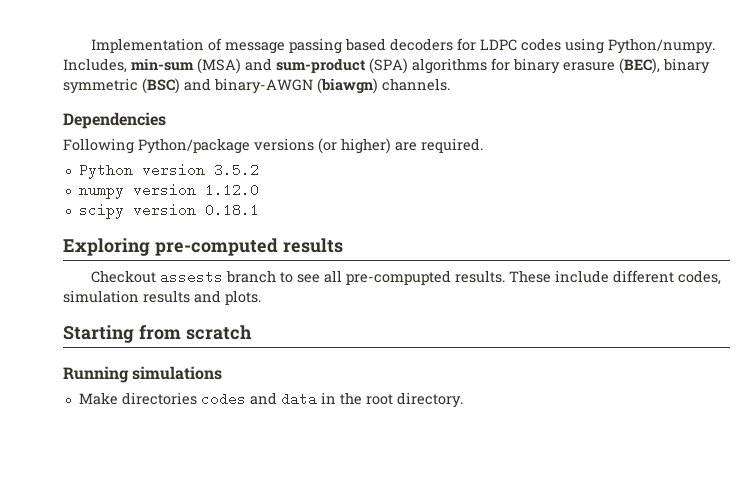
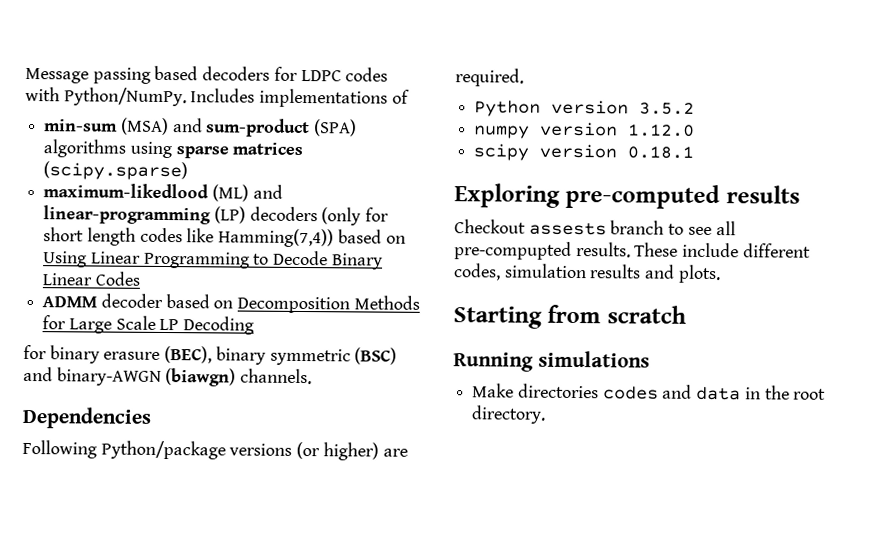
[90,38,285,54] Implementation of message -> [25,67,89,84] Message
[564,38,715,54] [63,58,127,73] using Python/numpy. Includes, -> [25,86,410,108] with Python/NumPy. Includes implementations of //
(487, 66) none -> [129,141,304,159] [43,161,189,181] [43,183,283,202] [43,205,390,226] [43,227,406,248] [43,250,383,270] [42,271,141,286] [42,293,420,314] [42,315,255,335] using sparse matrices (scipy.sparse) // maximum-likedlood (ML) and linear-programming (LP) decoders (only for short length codes like Hamming(7,4)) based on Using Linear Programming to Decode Binary Linear Codes // ADMM decoder based on Decomposition Methods for Large Scale LP Decoding //

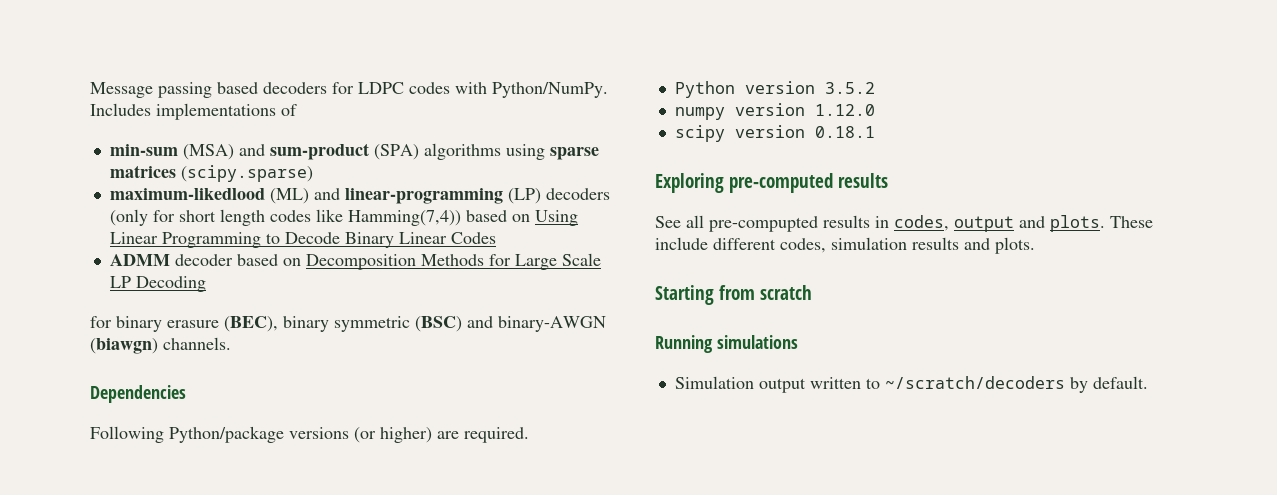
[454,219,736,236] [454,241,631,260] Checkout assests branch to see all pre-compupted results. -> [655,215,1105,232] See all pre-compupted results in codes, output and plots.
[472,383,827,401] [471,405,547,424] Make directories codes and data in the root directory. -> [674,376,1148,393] Simulation output written to ~/scratch/decoders by default.

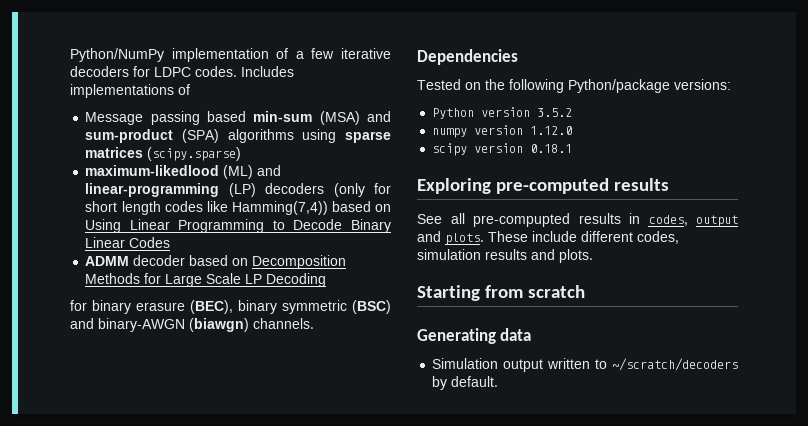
[90,82,608,98] Message passing based decoders for LDPC codes with Python/NumPy. -> [70,48,391,62] [70,66,237,77] Python/NumPy implementation of a few iterative decoders for LDPC codes.
(297, 110) none -> [85,111,247,125] Message passing based
[90,426,529,443] Following Python/package versions (or higher) are required. -> [417,79,731,93] Tested on the following Python/package versions:
[655,335,798,353] Running simulations -> [417,328,532,344] Generating data

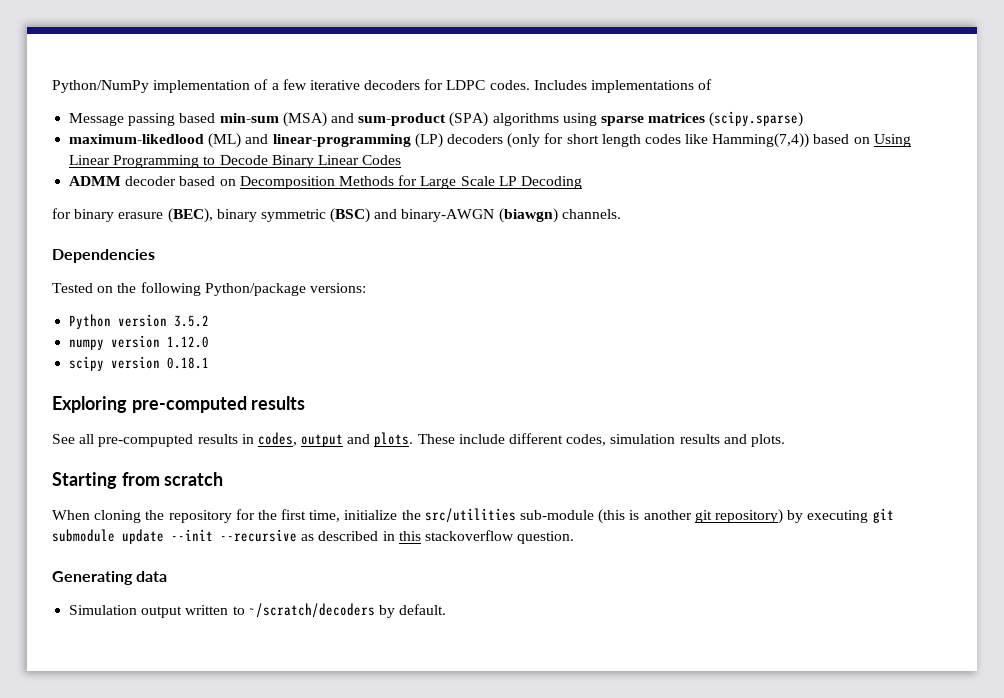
(585, 291) none -> [52,508,894,524] [52,529,575,544] // When cloning the repository for the first time, initialize the src/utilities sub-module (this is another git repository) by executing git submodule update --init --recursive as described in this stackoverflow question.

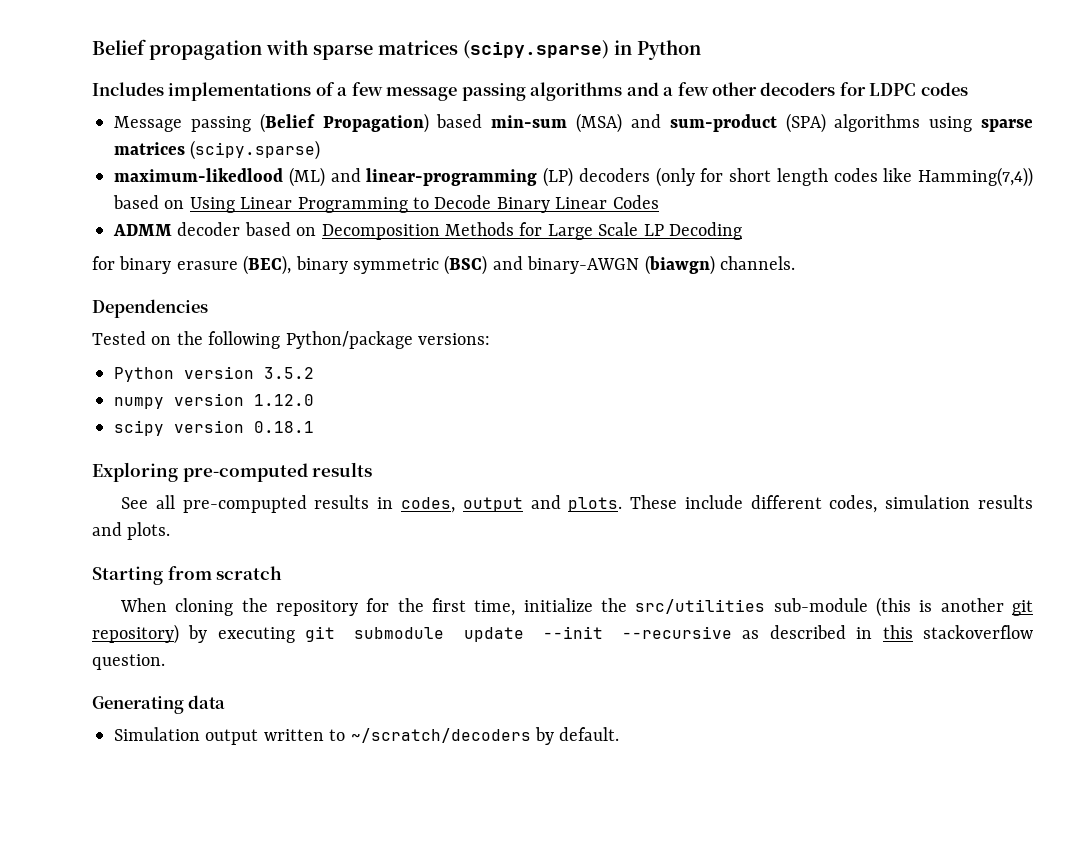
[52,79,713,93] Python/NumPy implementation of a few iterative decoders for LDPC codes. Includes implementations of -> [92,39,701,60] [92,82,968,101] Belief propagation with sparse matrices (scipy.sparse) in Python // Includes implementations of a few message passing algorithms and a few other decoders for LDPC codes
(176, 119) none -> [259,113,429,133] (Belief Propagation)

